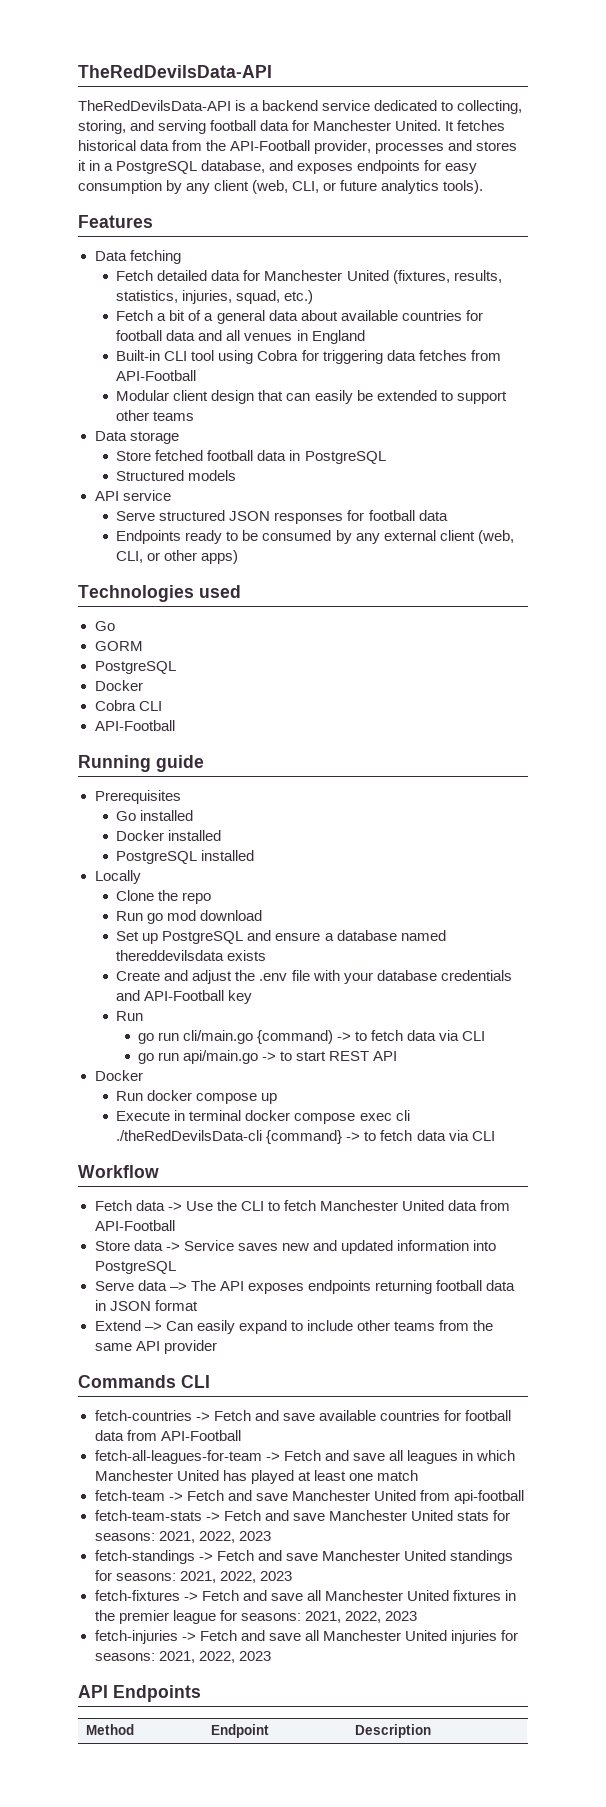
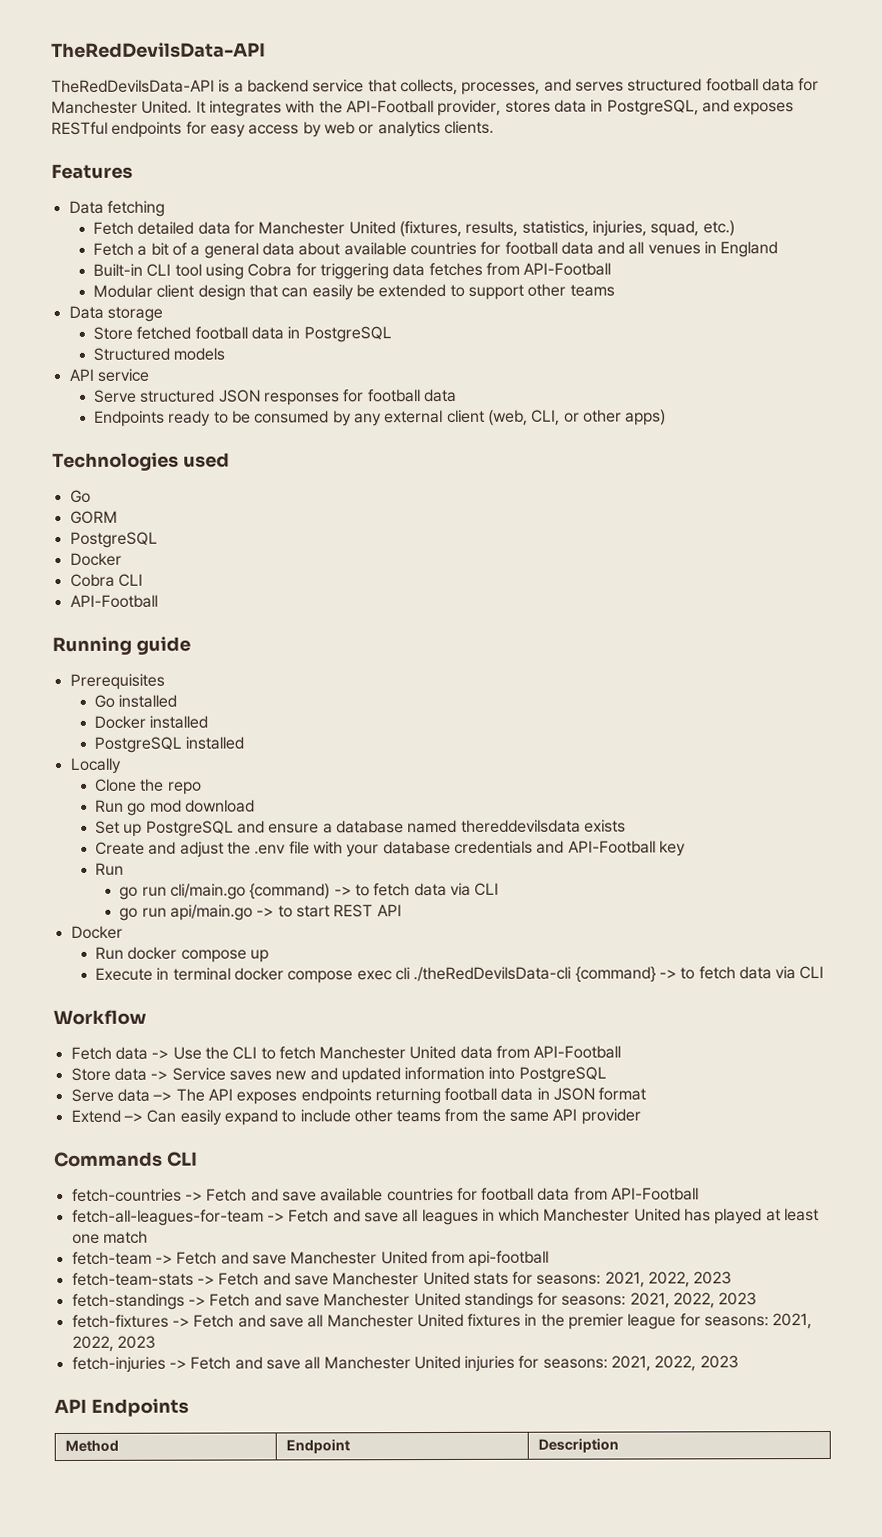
[374,100,523,114] [78,120,207,134] dedicated to collecting, storing, and serving -> [367,78,703,96] that collects, processes, and serves structured
[457,120,506,131] [78,140,518,154] [78,160,266,174] fetches historical data from the API-Football provider, processes and stores it in a PostgreSQL database, -> [208,99,699,117] integrates with the API-Football provider, stores data in PostgreSQL,
(354, 168) none -> [51,121,108,136] RESTful
[78,180,484,194] consumption by any client (web, CLI, or future analytics tools). -> [248,120,494,138] access by web or analytics clients.

